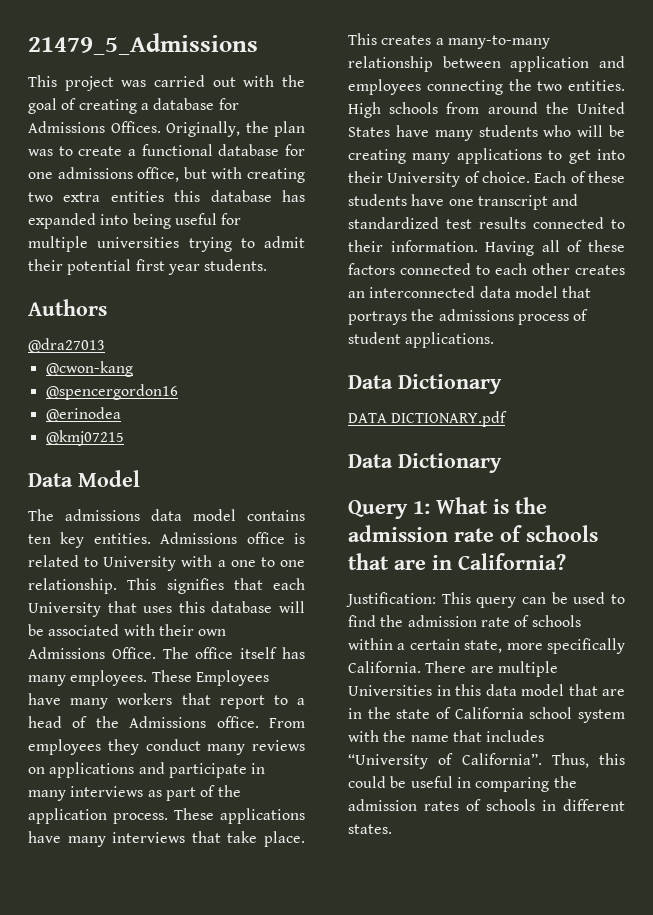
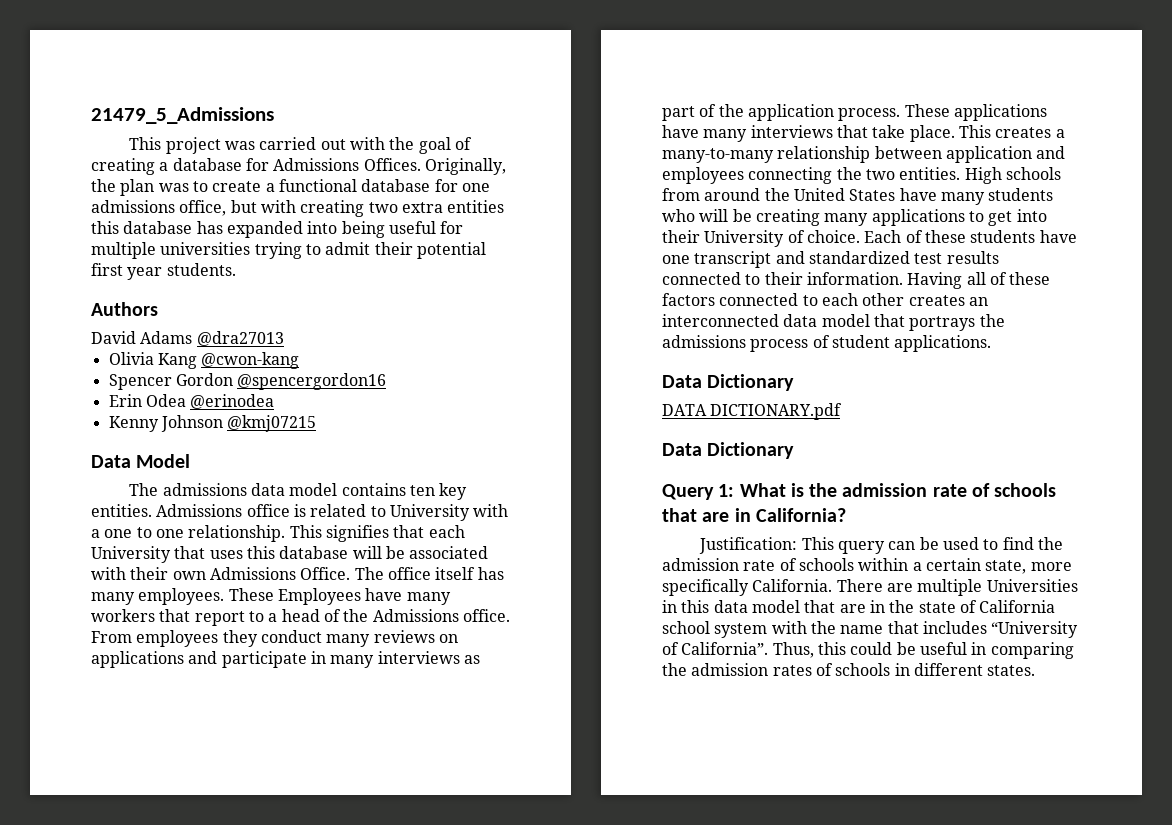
(107, 307) none -> [91,331,193,344] David Adams
(105, 345) none -> [108,352,197,369] Olivia Kang
(133, 369) none -> [108,373,233,390] Spencer Gordon
(178, 392) none -> [108,394,186,407] Erin Odea
(121, 414) none -> [108,415,223,432] Kenny Johnson

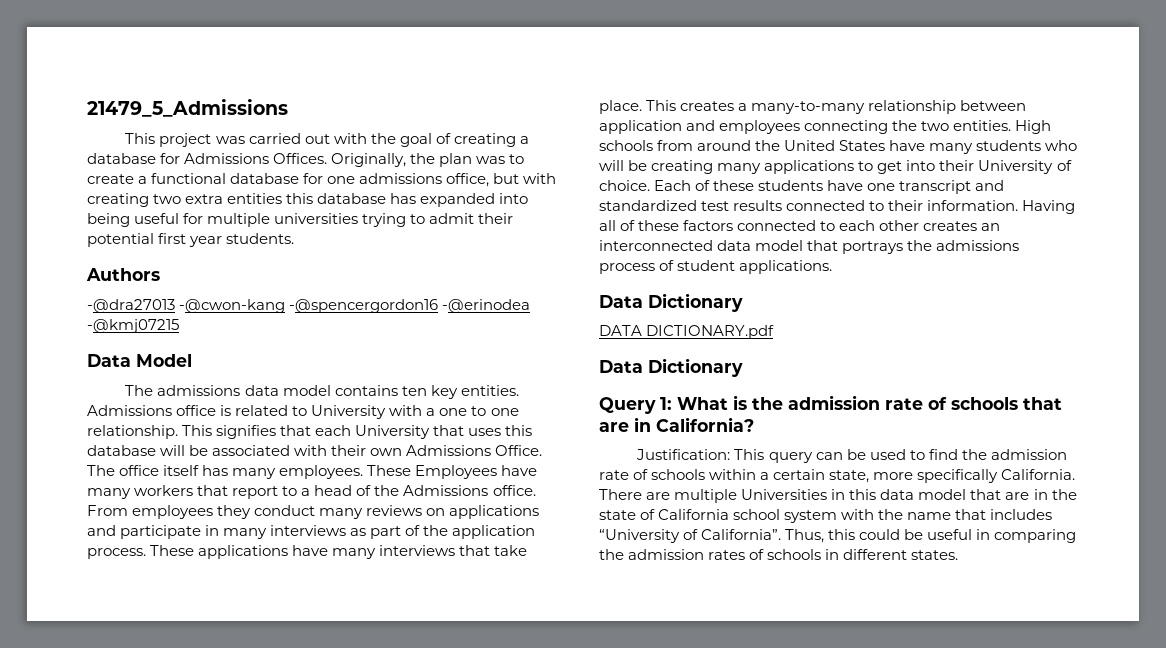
[91,331,284,346] [108,352,300,369] [108,373,387,390] [108,394,275,409] [108,415,317,432] David Adams @dra27013 // Olivia Kang @cwon-kang // Spencer Gordon @spencergordon16 // Erin Odea @erinodea // Kenny Johnson @kmj07215 -> [87,299,531,313] [87,319,179,333] -@dra27013 -@cwon-kang -@spencergordon16 -@erinodea -@kmj07215

